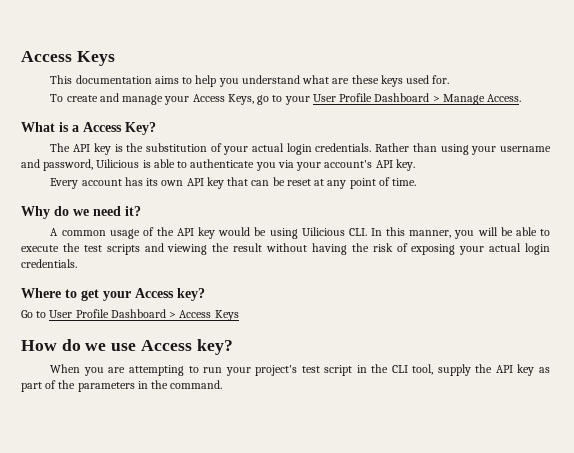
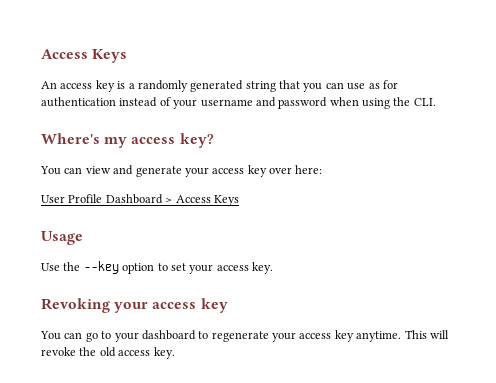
[21,51,115,66] [50,75,450,87] [50,93,521,105] [21,122,156,135] [50,143,551,155] [21,159,415,171] [50,177,416,189] [21,206,141,219] [50,227,551,239] [21,243,550,255] [21,259,77,268] [21,288,205,301] [21,310,47,318] Access Keys // This documentation aims to help you understand what are these keys used for. // To create and manage your Access Keys, go to your User Profile Dashboard > Manage Access. // What is a Access Key? // The API key is the substitution of your actual login credentials. Rather than using your username and password, Uilicious is able to authenticate you via your account's API key. // Every account has its own API key that can be reset at any point of time. // Why do we need it? // A common usage of the API key would be using Uilicious CLI. In this manner, you will be able to execute the test scripts and viewing the result without having the risk of exposing your actual login credentials. // Where to get your Access key? // Go to -> [41,49,128,63] [41,80,398,92] [41,97,436,109] [41,133,214,148] [40,165,323,177] Access Keys // An access key is a randomly generated string that you can use as for authentication instead of your username and password when using the CLI. // Where's my access key? // You can view and generate your access key over here: //
[21,339,233,355] [50,364,550,376] [21,380,223,392] How do we use Access key? // When you are attempting to run your project's test script in the CLI tool, supply the API key as part of the parameters in the command. -> [41,231,83,245] [41,261,273,274] [41,298,228,313] [40,330,449,342] [41,347,175,359] Usage // Use the --key option to set your access key. // Revoking your access key // You can go to your dashboard to regenerate your access key anytime. This will revoke the old access key.

